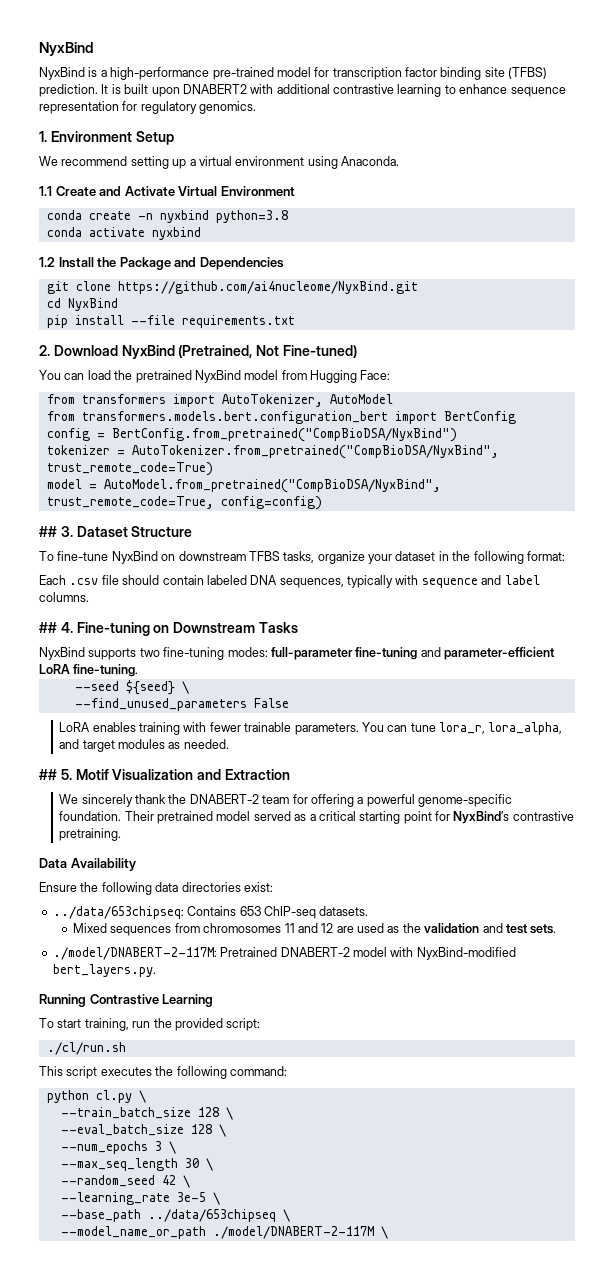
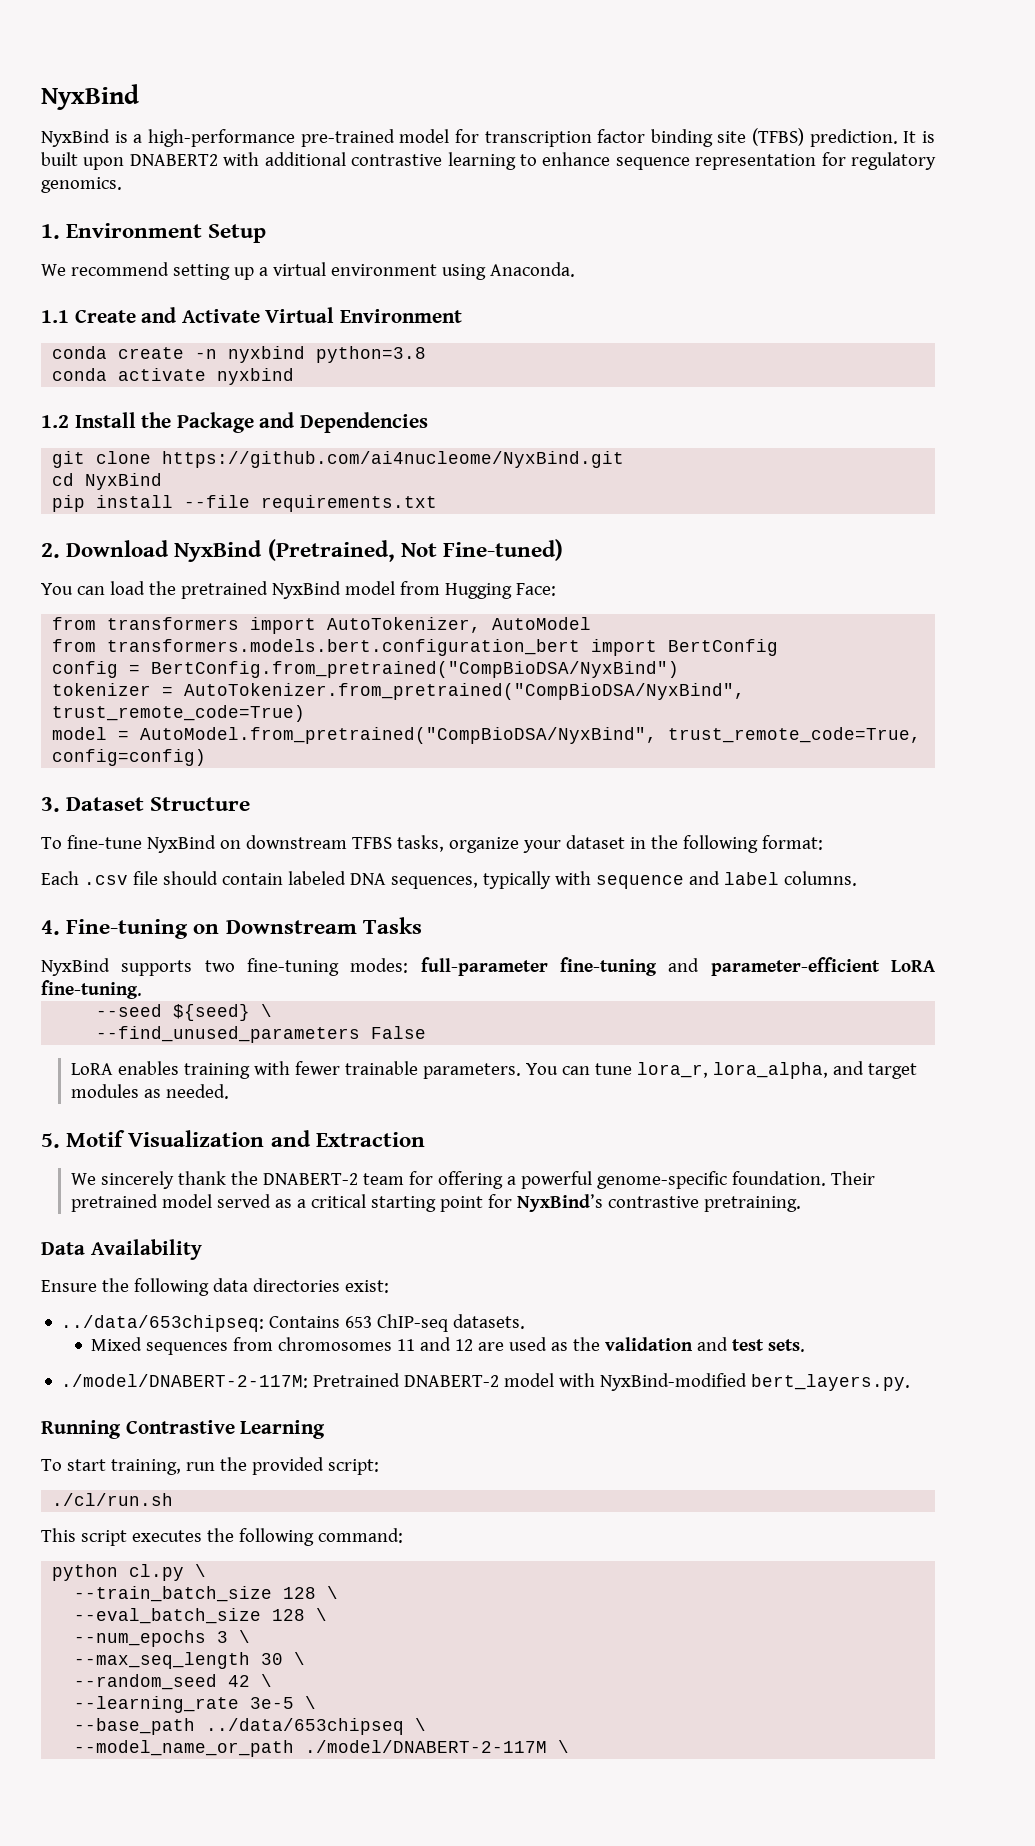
[39,526,57,537] ## -> (207, 757) none
[39,622,57,633] ## -> (857, 878) none
[39,769,57,780] ## -> (230, 1091) none

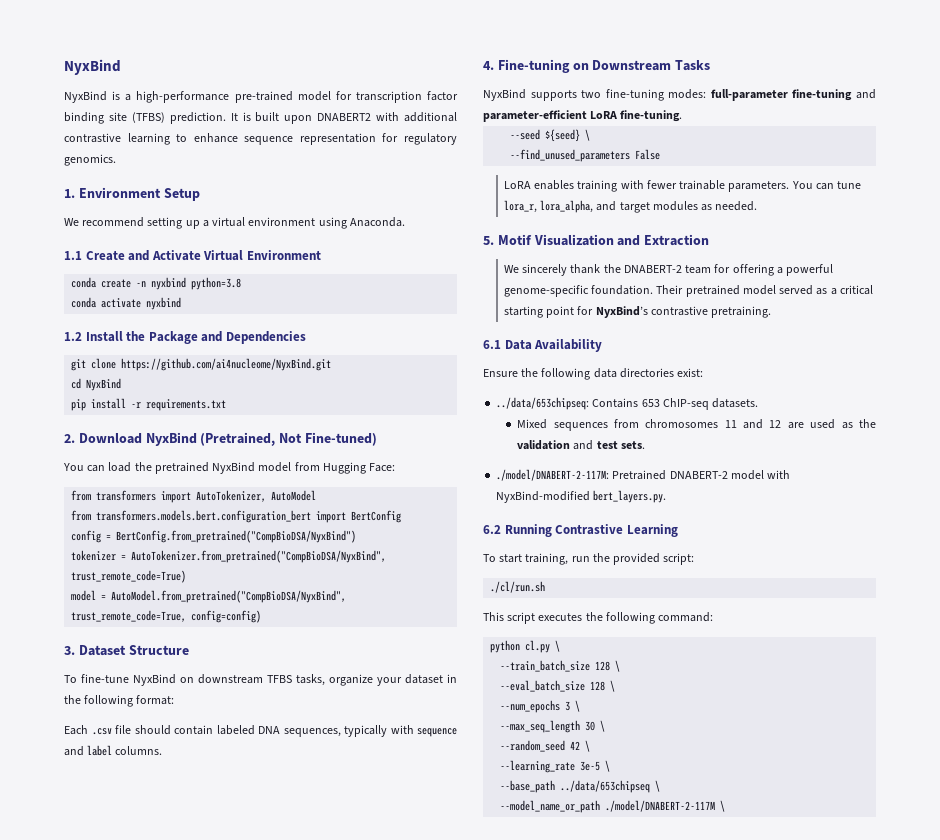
[184,495,251,508] --file -> [131,402,142,408] -r
(802, 1204) none -> [483,340,501,349] 6.1
(911, 1382) none -> [483,525,501,534] 6.2

